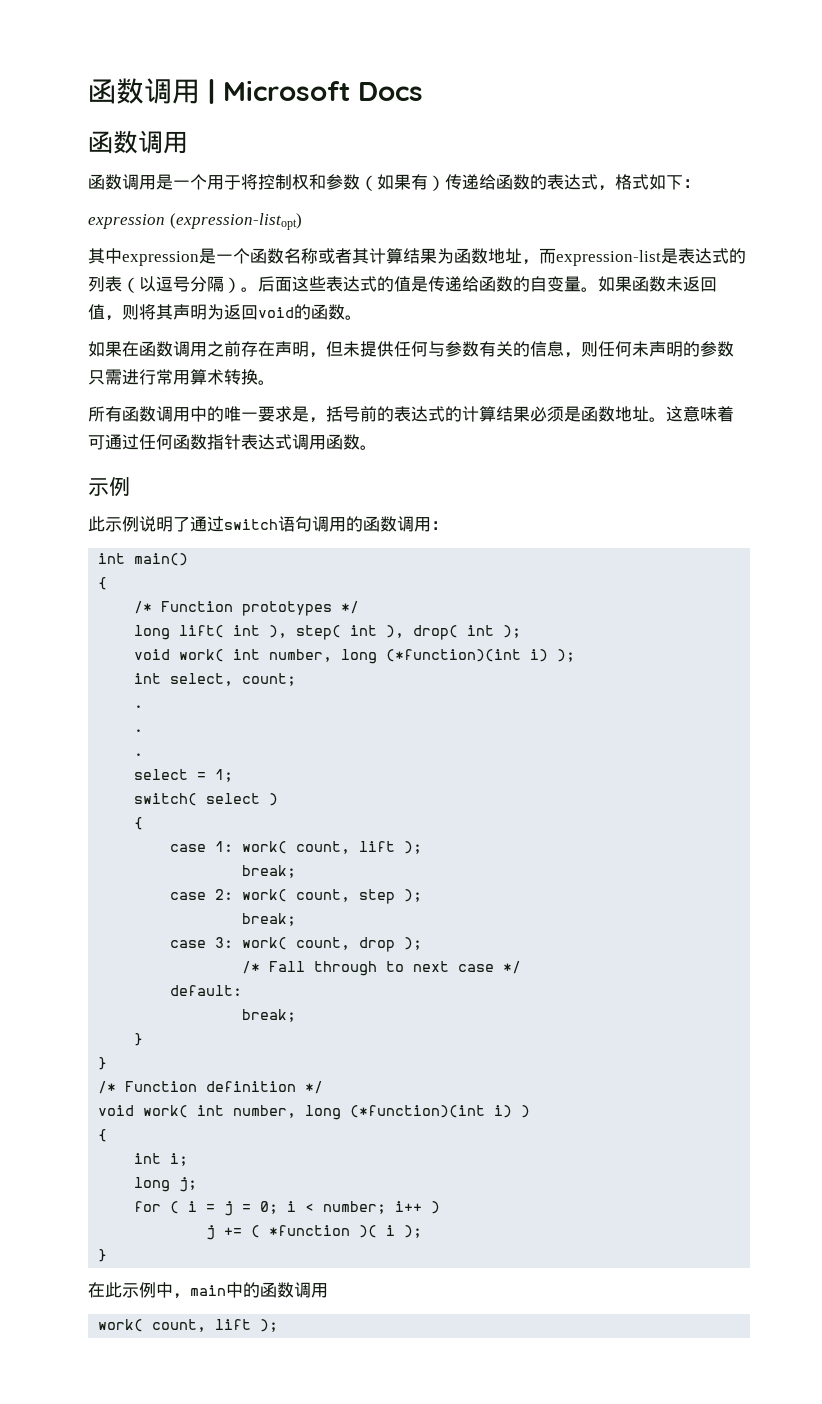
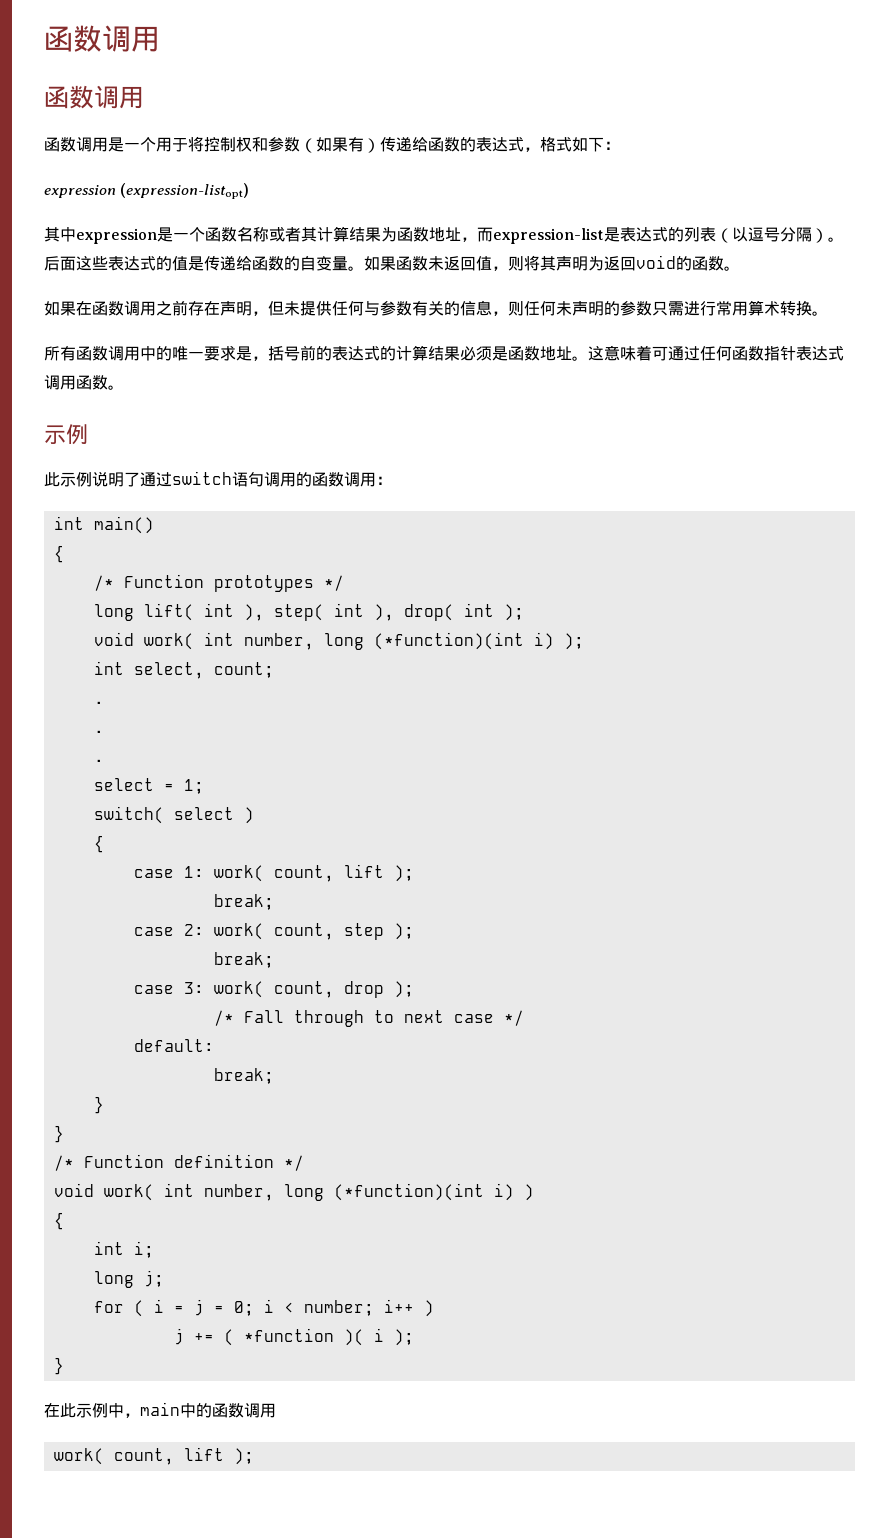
[88,78,423,104] 函数调用 | Microsoft Docs -> [44,25,160,52] 函数调用

